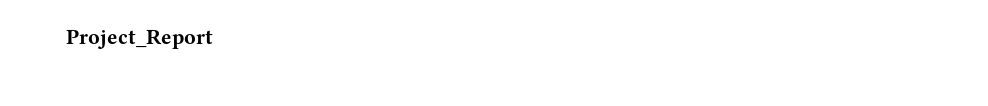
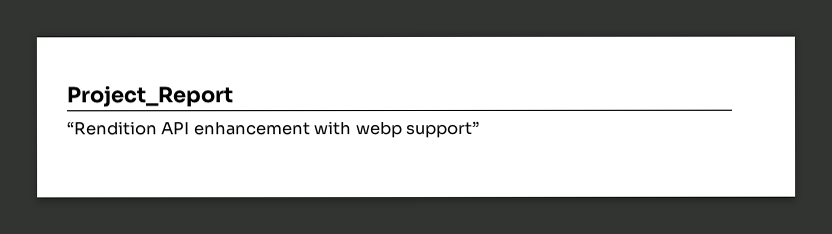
(213, 39) none -> [67,120,481,139] // “Rendition API enhancement with webp support”

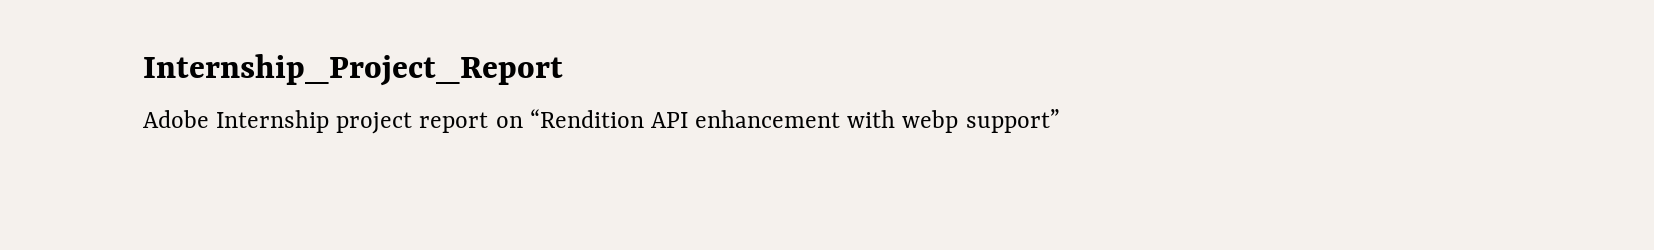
[66,85,233,108] Project_Report // -> [143,54,563,86] [143,110,523,134] Internship_Project_Report // Adobe Internship project report on

